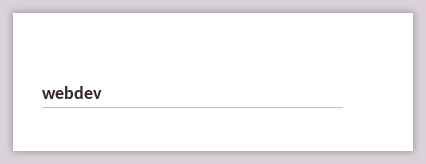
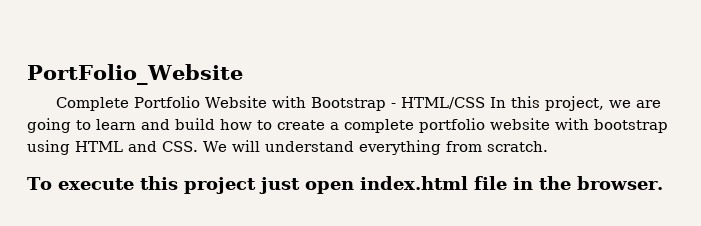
[42,86,102,99] webdev -> [27,64,243,85] [56,96,662,111] [27,118,668,133] [27,140,548,155] [27,176,663,194] PortFolio_Website // Complete Portfolio Website with Bootstrap - HTML/CSS In this project, we are going to learn and build how to create a complete portfolio website with bootstrap using HTML and CSS. We will understand everything from scratch. // To execute this project just open index.html file in the browser.

